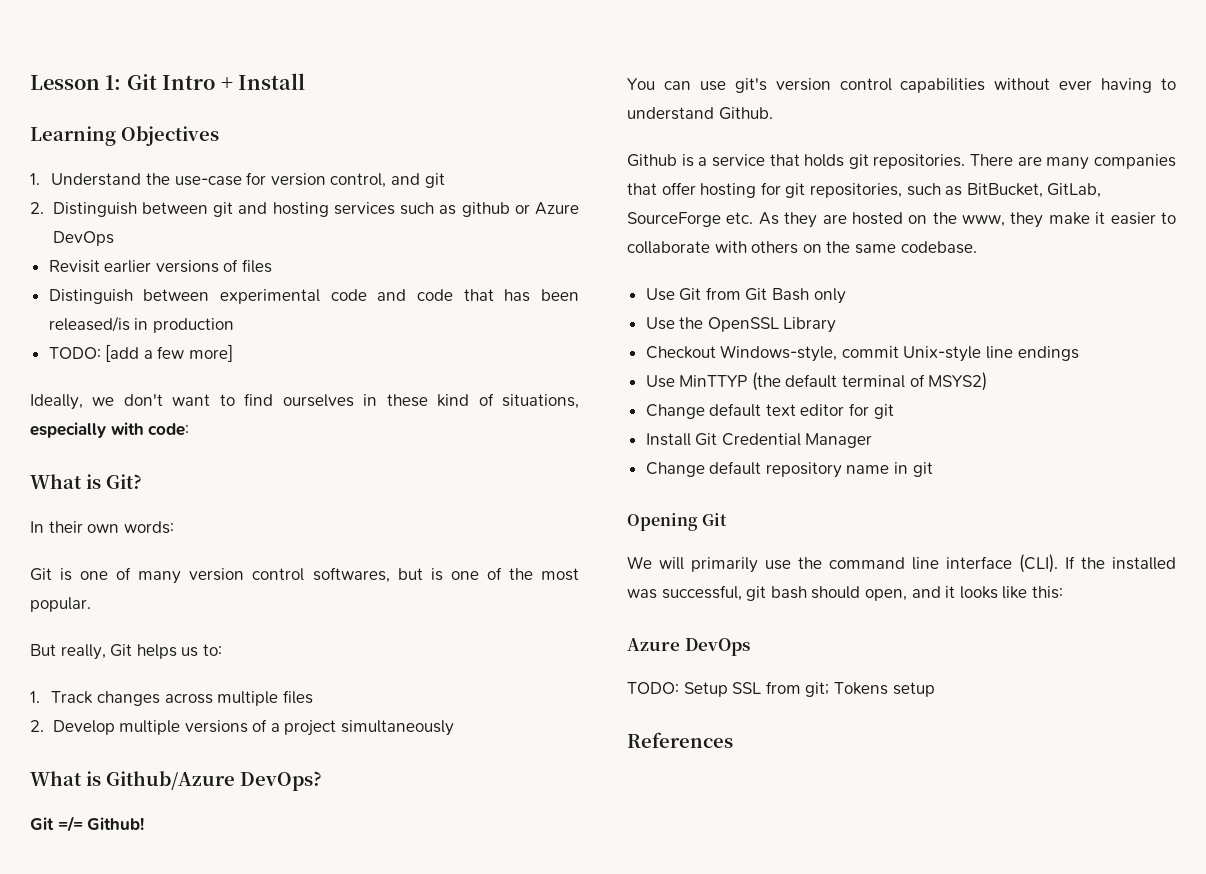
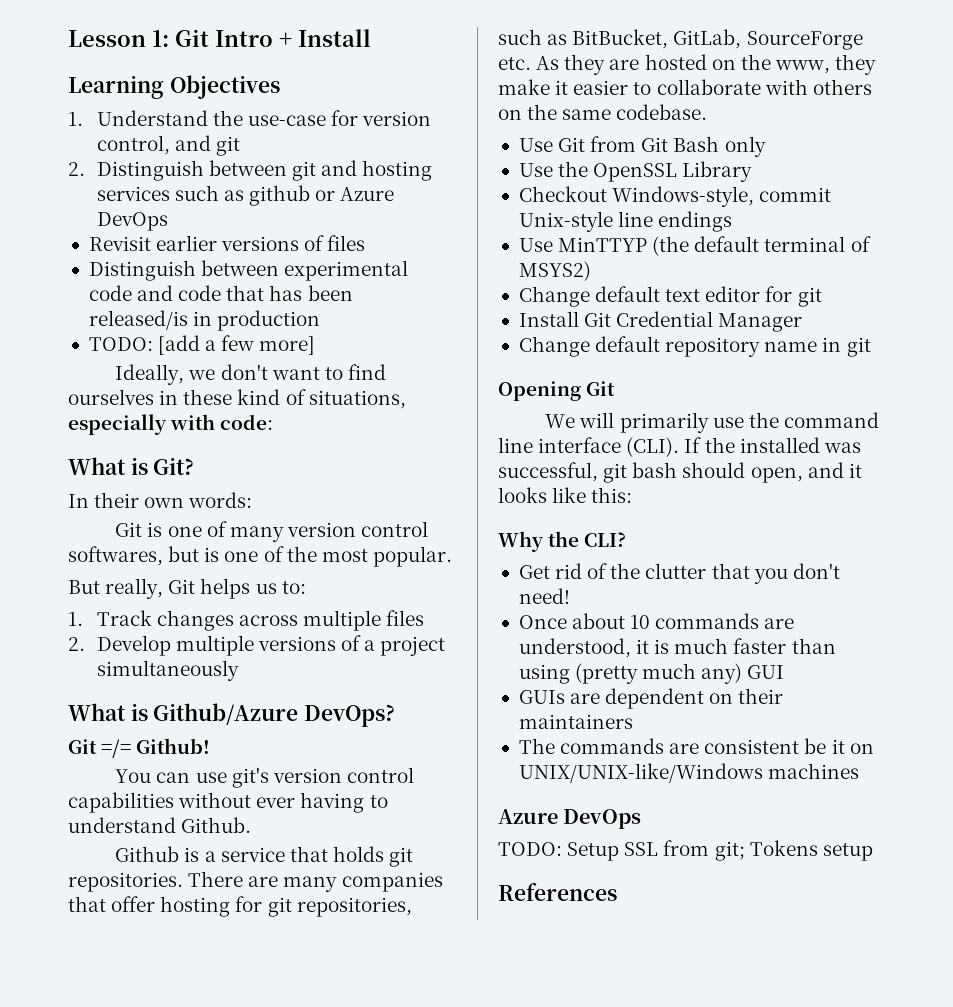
(1063, 592) none -> [498,531,627,552] [518,563,840,584] [518,588,570,604] [518,613,795,629] [518,638,836,658] [518,663,785,684] [518,688,784,709] [518,714,633,729] [518,738,874,754] [518,763,860,783] // Why the CLI? // Get rid of the clutter that you don't need! // Once about 10 commands are understood, it is much faster than using (pretty much any) GUI // GUIs are dependent on their maintainers // The commands are consistent be it on UNIX/UNIX-like/Windows machines

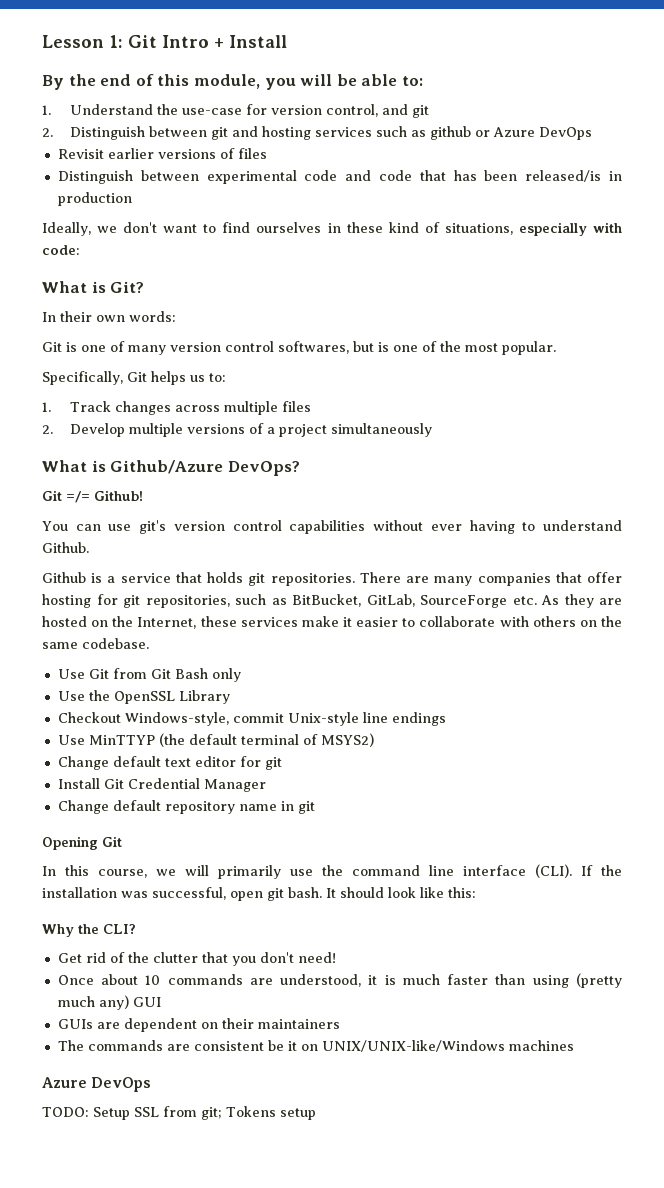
[68,75,280,99] Learning Objectives -> [42,74,423,90] By the end of this module, you will be able to:
[88,335,316,355] // TODO: [add a few more] -> (132, 199) none
[68,578,164,599] But really, -> [42,371,123,385] Specifically,
[774,54,877,75] www, they -> [137,616,298,629] Internet, these services
[545,414,576,428] We -> [42,865,176,878] In this course, we
[739,437,820,453] installed -> [42,887,117,898] installation
[603,462,862,483] [498,487,547,503] git bash should open, and it looks -> [230,887,416,901] open git bash. It should look
[498,883,617,901] // References -> (316, 1114) none

